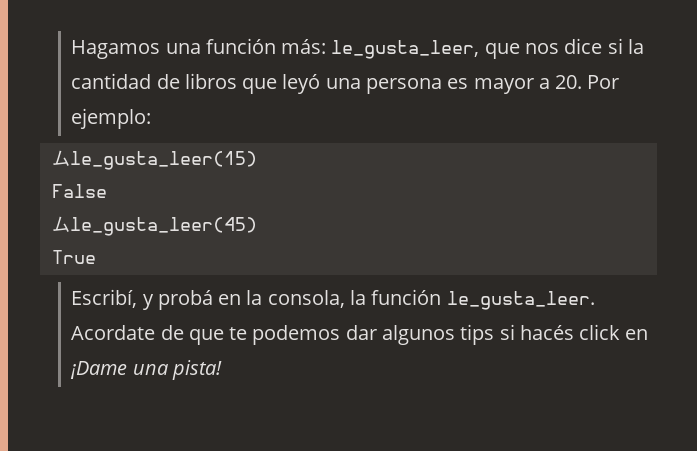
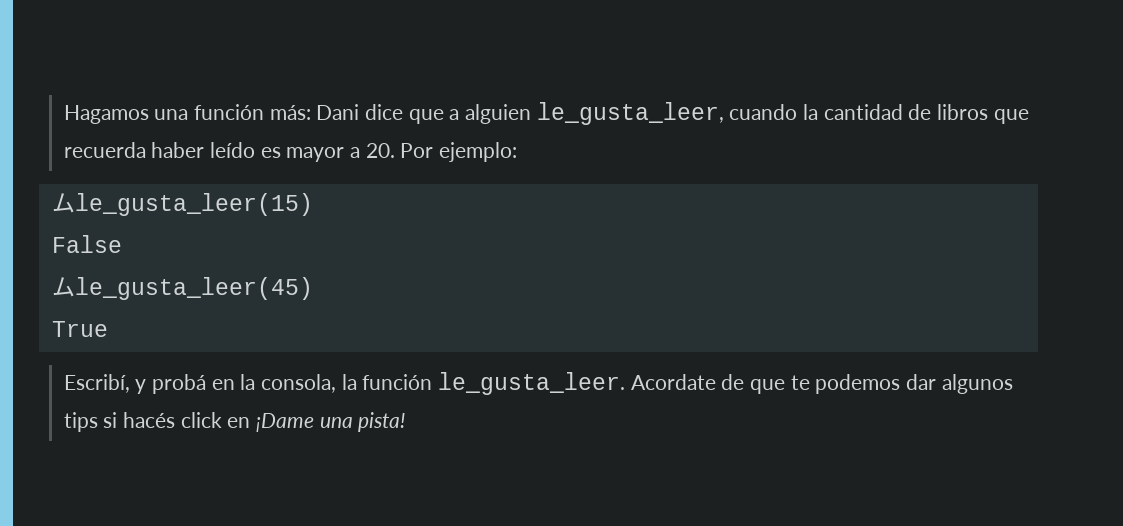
[331,38,623,59] le_gusta_leer, que nos dice si -> [316,102,798,125] Dani dice que a alguien le_gusta_leer, cuando
[282,74,442,94] leyó una persona -> [63,142,256,158] recuerda haber leído

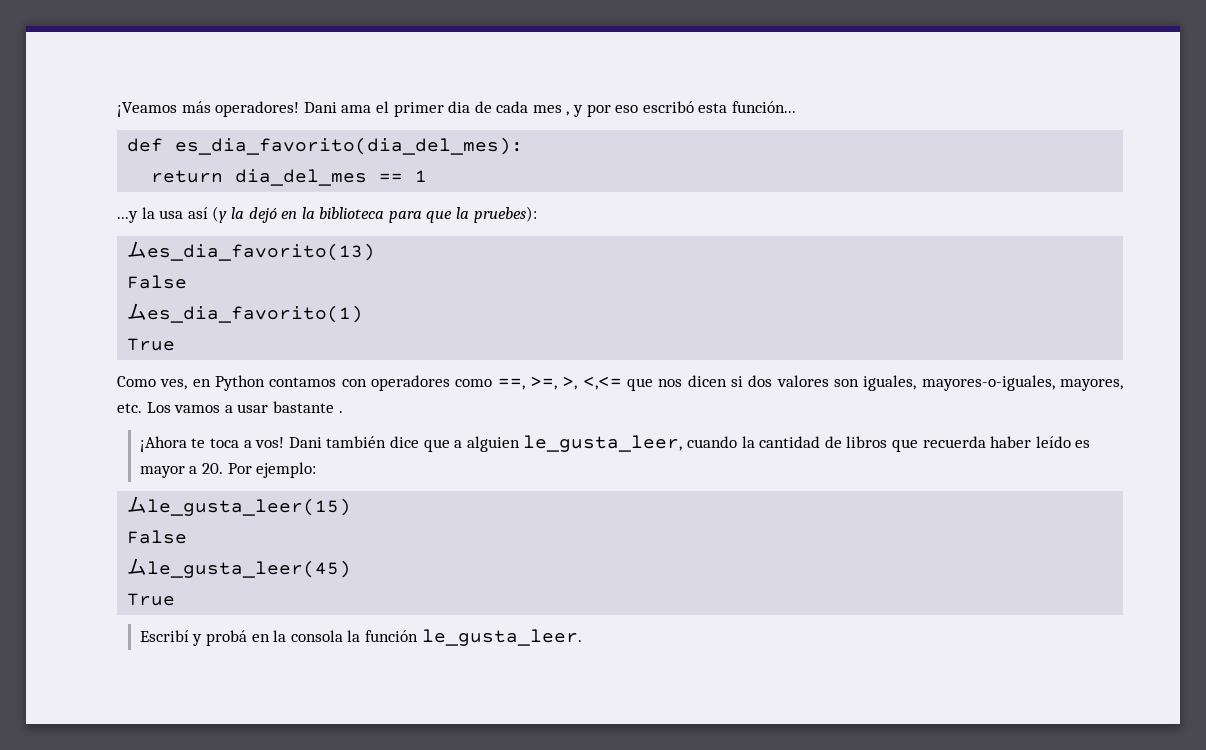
[63,104,360,124] Hagamos una función más: Dani -> [117,101,797,117] [127,137,524,155] [151,169,428,186] [117,206,537,223] [127,241,376,261] [127,275,188,289] [127,303,364,323] [127,338,176,351] [117,375,1124,391] [117,401,343,413] [139,436,387,452] ¡Veamos más operadores! Dani ama el primer dia de cada mes , y por eso escribó esta función... // def es_dia_favorito(dia_del_mes): // return dia_del_mes == 1 // ...y la usa así (y la dejó en la biblioteca para que la pruebes): // ムes_dia_favorito(13) // False // ムes_dia_favorito(1) // True // Como ves, en Python contamos con operadores como ==, >=, >, <,<= que nos dicen si dos valores son iguales, mayores-o-iguales, mayores, etc. Los vamos a usar bastante . // ¡Ahora te toca a vos! Dani también
[63,374,130,393] Escribí, -> [139,630,189,642] Escribí
[261,374,337,393] consola, -> [290,630,343,642] consola
[630,374,1013,394] [63,412,406,432] Acordate de que te podemos dar algunos tips si hacés click en ¡Dame una pista! -> (582, 637) none

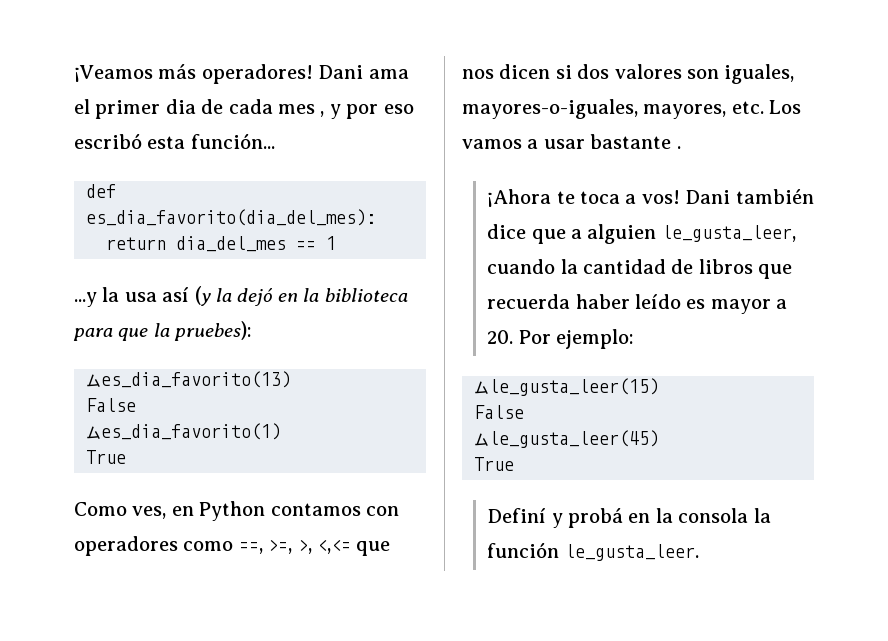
[139,630,189,642] Escribí -> [487,508,547,523] Definí

